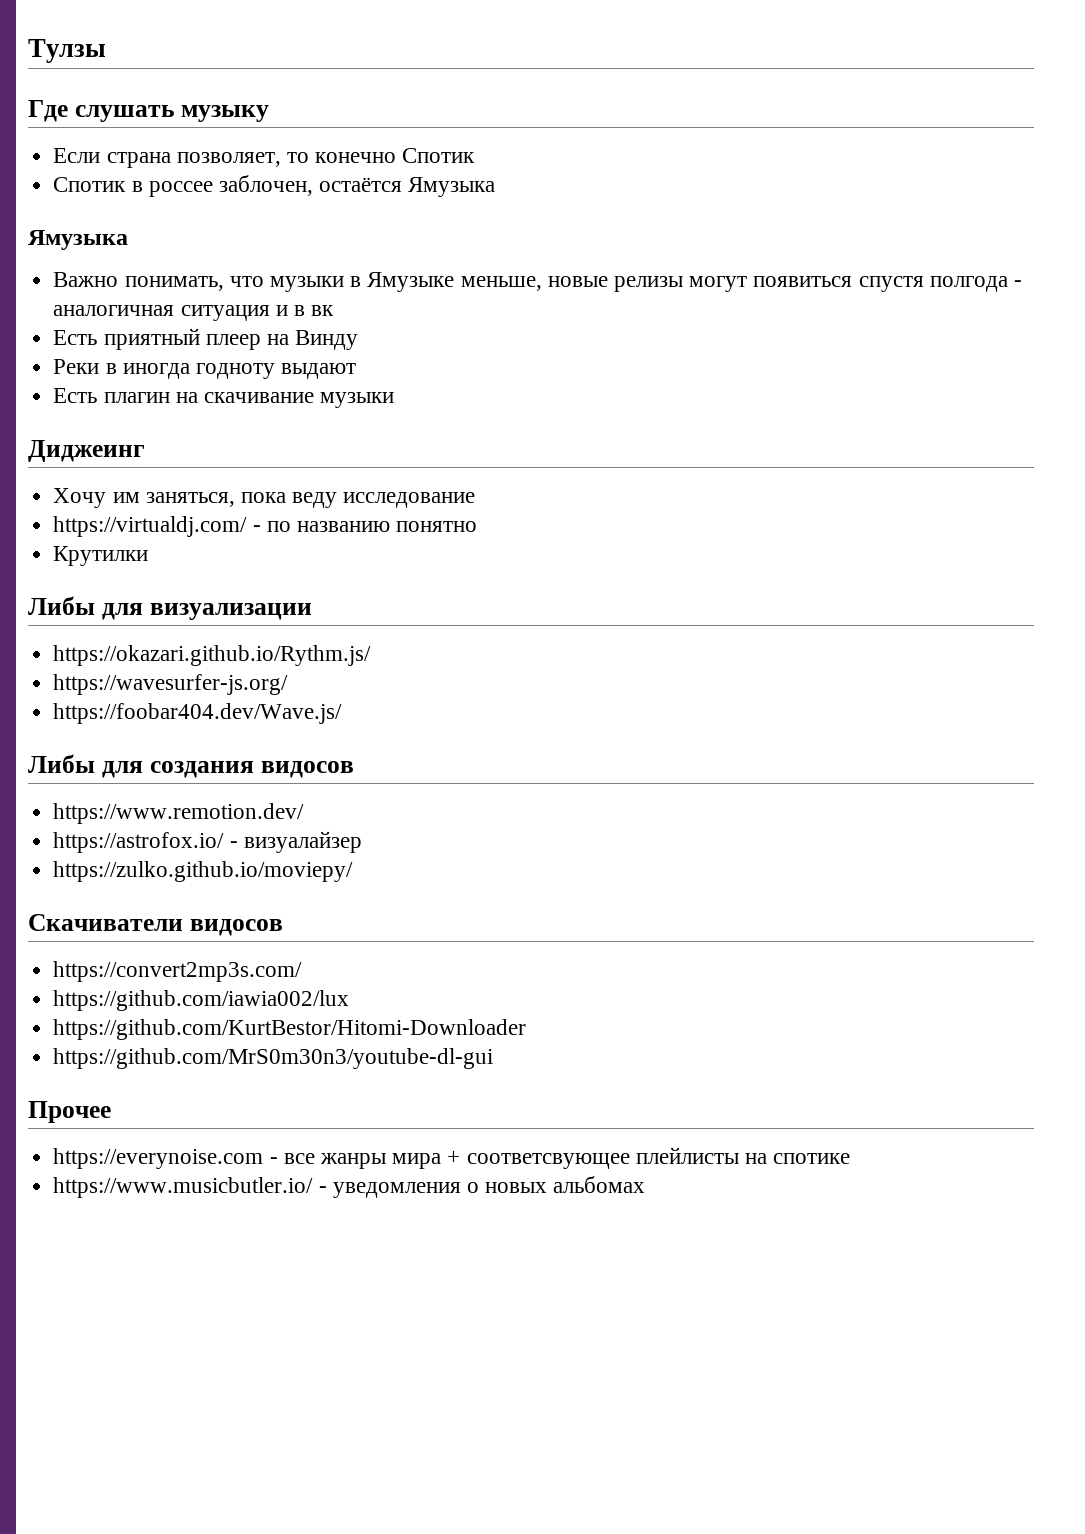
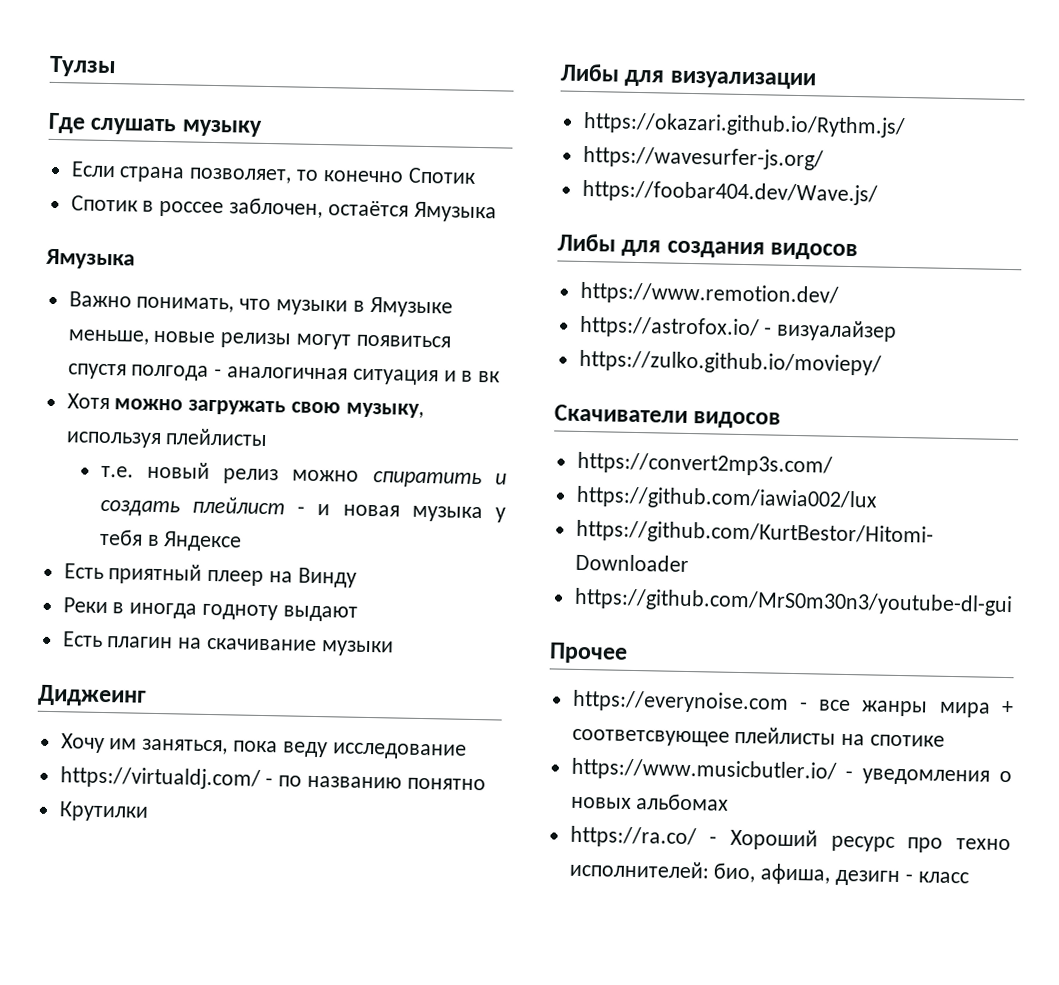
(335, 310) none -> [66,393,424,418] [65,428,269,449] [100,461,507,489] [99,496,507,523] [98,528,243,552] // Хотя можно загружать свою музыку, используя плейлисты // т.е. новый релиз можно спиратить и создать плейлист - и новая музыка у тебя в Яндексе
(646, 1184) none -> [569,825,1011,853] [568,859,969,887] // https://ra.co/ - Хороший ресурс про техно исполнителей: био, афиша, дезигн - класс

